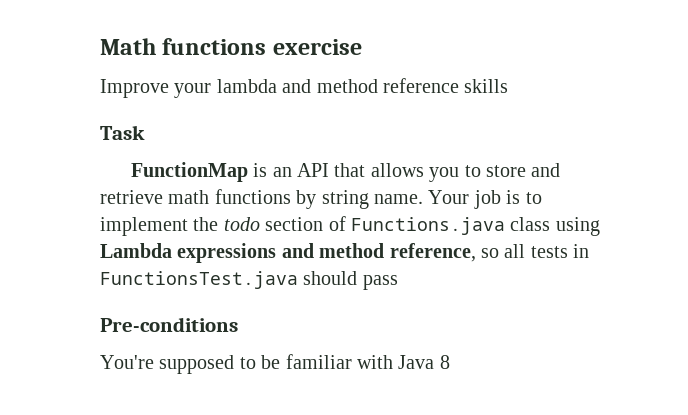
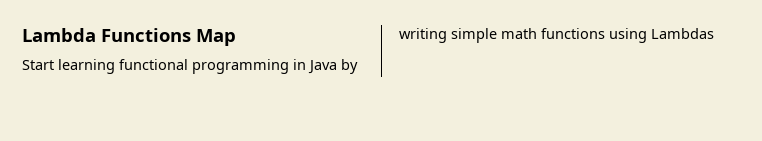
[100,38,362,55] [100,78,509,98] [100,125,145,140] [130,162,561,182] [100,189,542,209] [100,216,600,236] [100,243,590,263] [100,271,398,290] [100,317,238,332] [100,354,450,374] Math functions exercise // Improve your lambda and method reference skills // Task // FunctionMap is an API that allows you to store and retrieve math functions by string name. Your job is to implement the todo section of Functions.java class using Lambda expressions and method reference, so all tests in FunctionsTest.java should pass // Pre-conditions // You're supposed to be familiar with Java 8 -> [22,28,236,46] [22,59,358,74] [399,28,714,43] Lambda Functions Map // Start learning functional programming in Java by writing simple math functions using Lambdas

